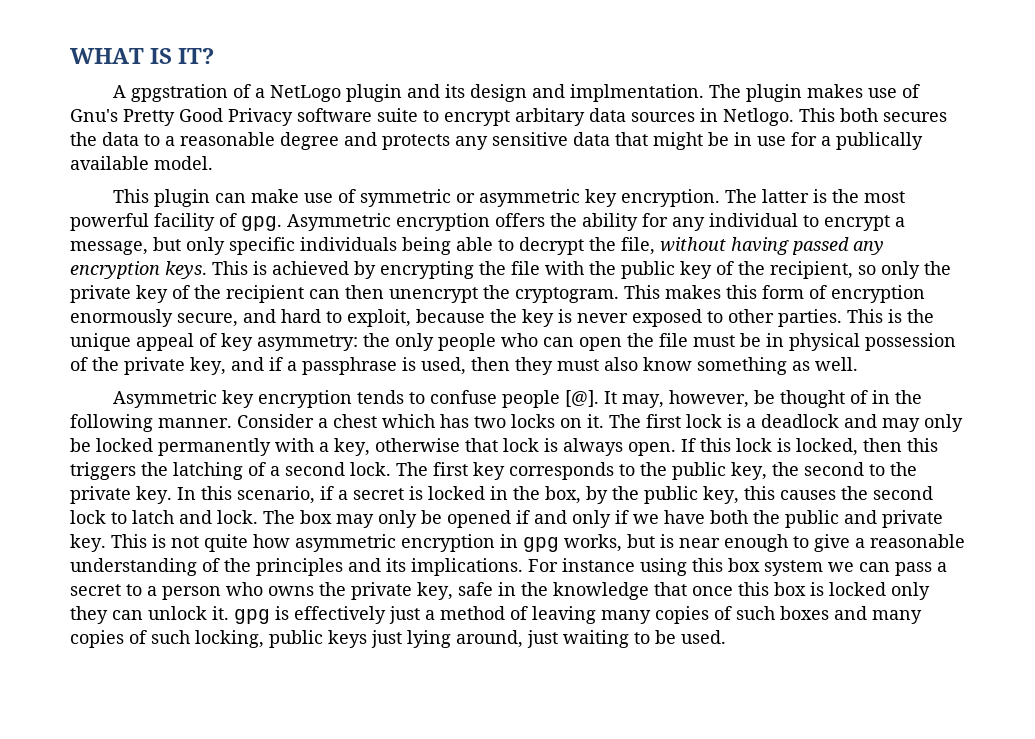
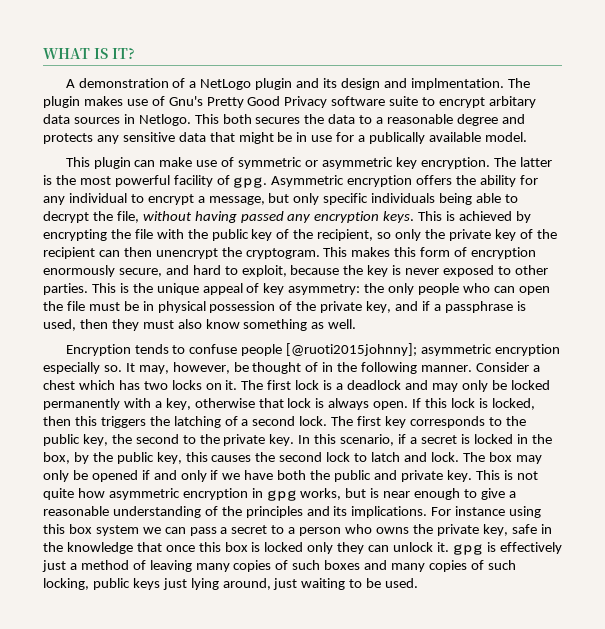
[131,84,229,102] gpgstration -> [78,78,169,88] demonstration
[113,390,353,408] Asymmetric key encryption -> [65,344,131,356] Encryption
[565,390,600,407] [@]. -> [286,343,560,356] [43,362,122,374] [@ruoti2015johnny]; asymmetric encryption especially so.

